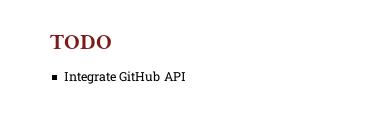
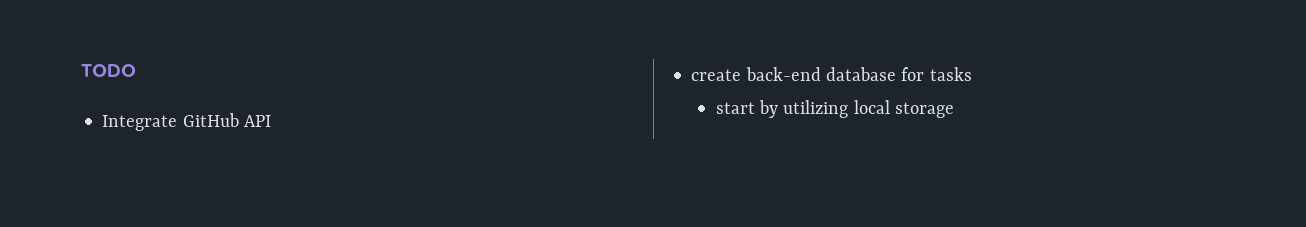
(186, 76) none -> [691,67,972,81] [715,100,954,118] // create back-end database for tasks // start by utilizing local storage

